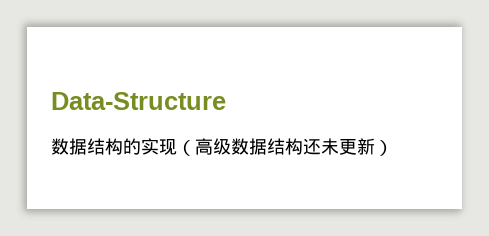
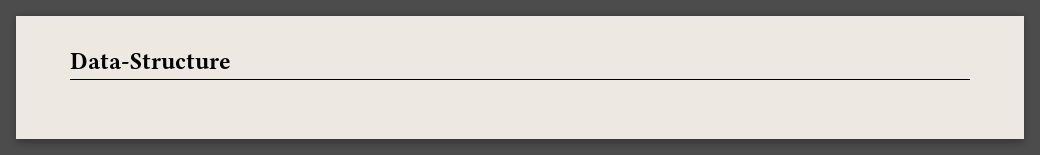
[51,138,393,156] // 数据结构的实现（高级数据结构还未更新） -> (231, 60) none

